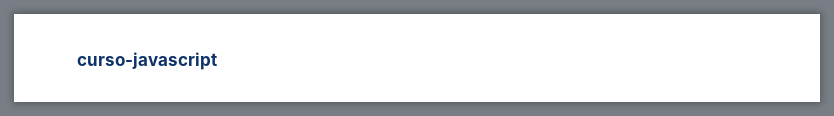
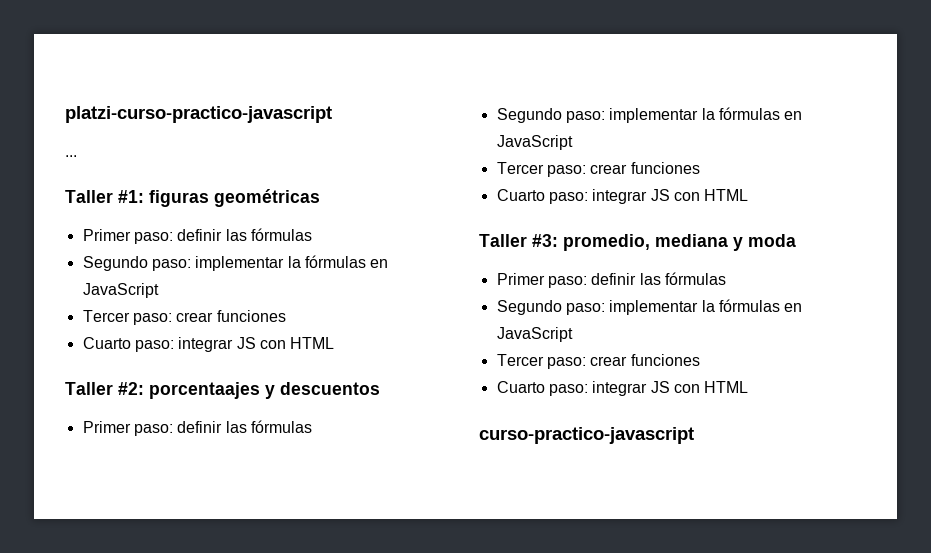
[77,52,217,70] curso-javascript -> [65,106,332,123] [65,155,77,157] [65,189,320,207] [82,228,312,244] [82,255,389,271] [82,283,159,298] [82,310,286,325] [82,337,335,352] [65,382,380,399] [82,420,312,436] [496,107,803,123] [496,135,573,150] [496,162,700,177] [496,189,749,204] [479,234,796,251] [496,272,726,288] [496,299,803,315] [496,327,573,342] [496,354,700,369] [496,381,749,396] [479,427,694,444] platzi-curso-practico-javascript // ... // Taller #1: figuras geométricas // Primer paso: definir las fórmulas // Segundo paso: implementar la fórmulas en JavaScript // Tercer paso: crear funciones // Cuarto paso: integrar JS con HTML // Taller #2: porcentaajes y descuentos // Primer paso: definir las fórmulas // Segundo paso: implementar la fórmulas en JavaScript // Tercer paso: crear funciones // Cuarto paso: integrar JS con HTML // Taller #3: promedio, mediana y moda // Primer paso: definir las fórmulas // Segundo paso: implementar la fórmulas en JavaScript // Tercer paso: crear funciones // Cuarto paso: integrar JS con HTML // curso-practico-javascript

